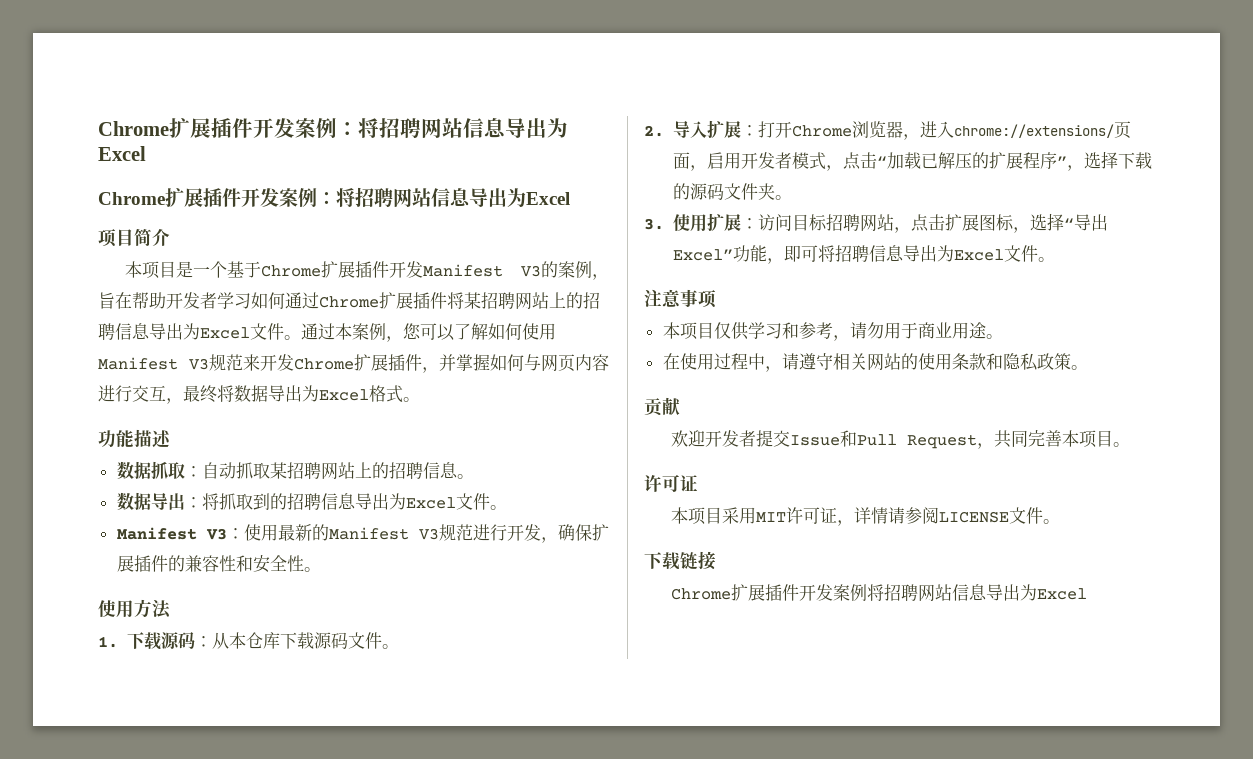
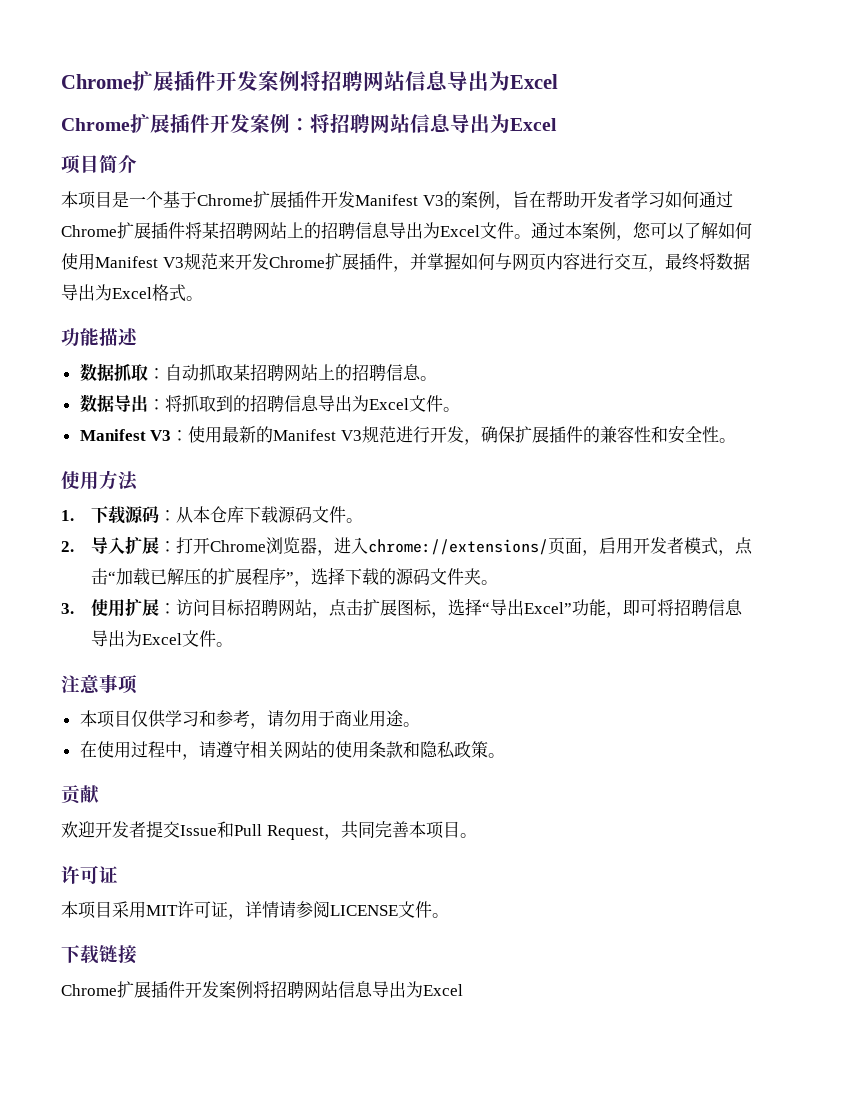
[98,117,358,138] Chrome扩展插件开发案例： -> [61,70,300,91] Chrome扩展插件开发案例

